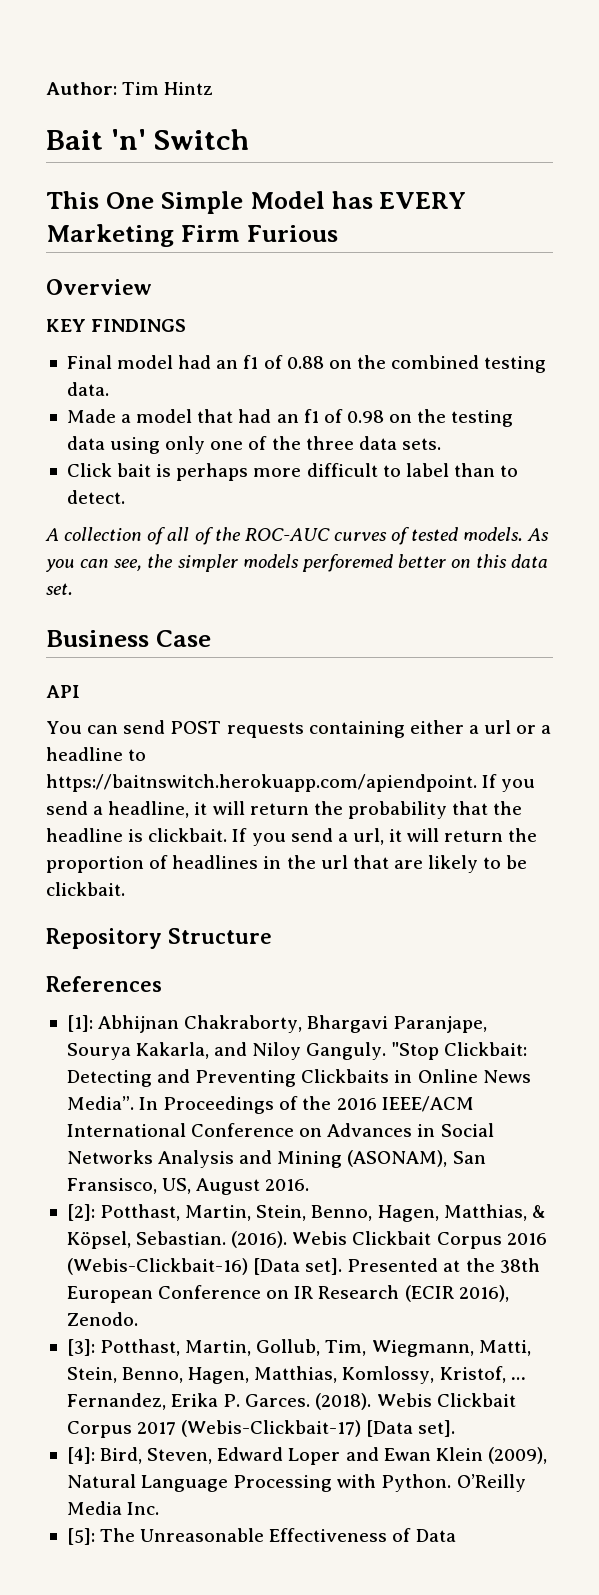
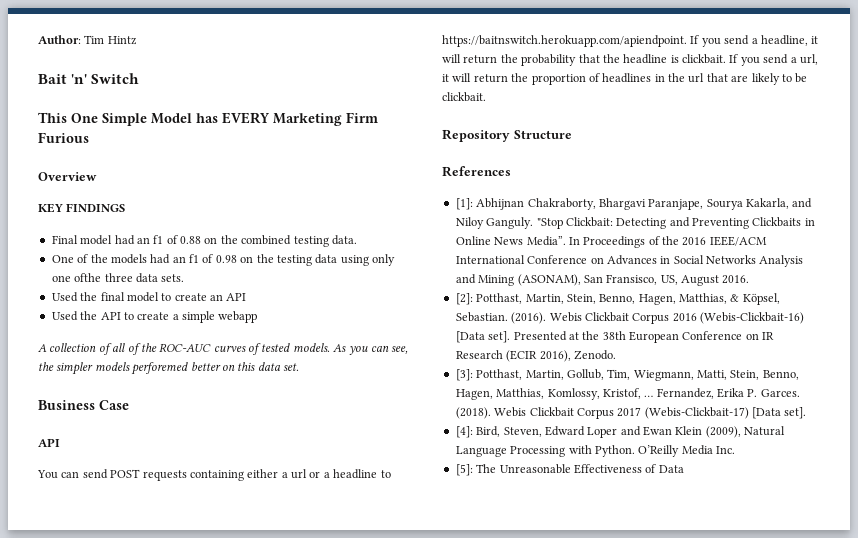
[66,409,234,423] Made a model that -> [51,254,147,264] One of the models
[248,436,301,450] of the -> [74,273,102,282] ofthe
[66,463,519,481] [66,490,125,504] Click bait is perhaps more difficult to label than to detect. -> [51,292,247,302] [51,311,258,323] Used the final model to create an API // Used the API to create a simple webapp

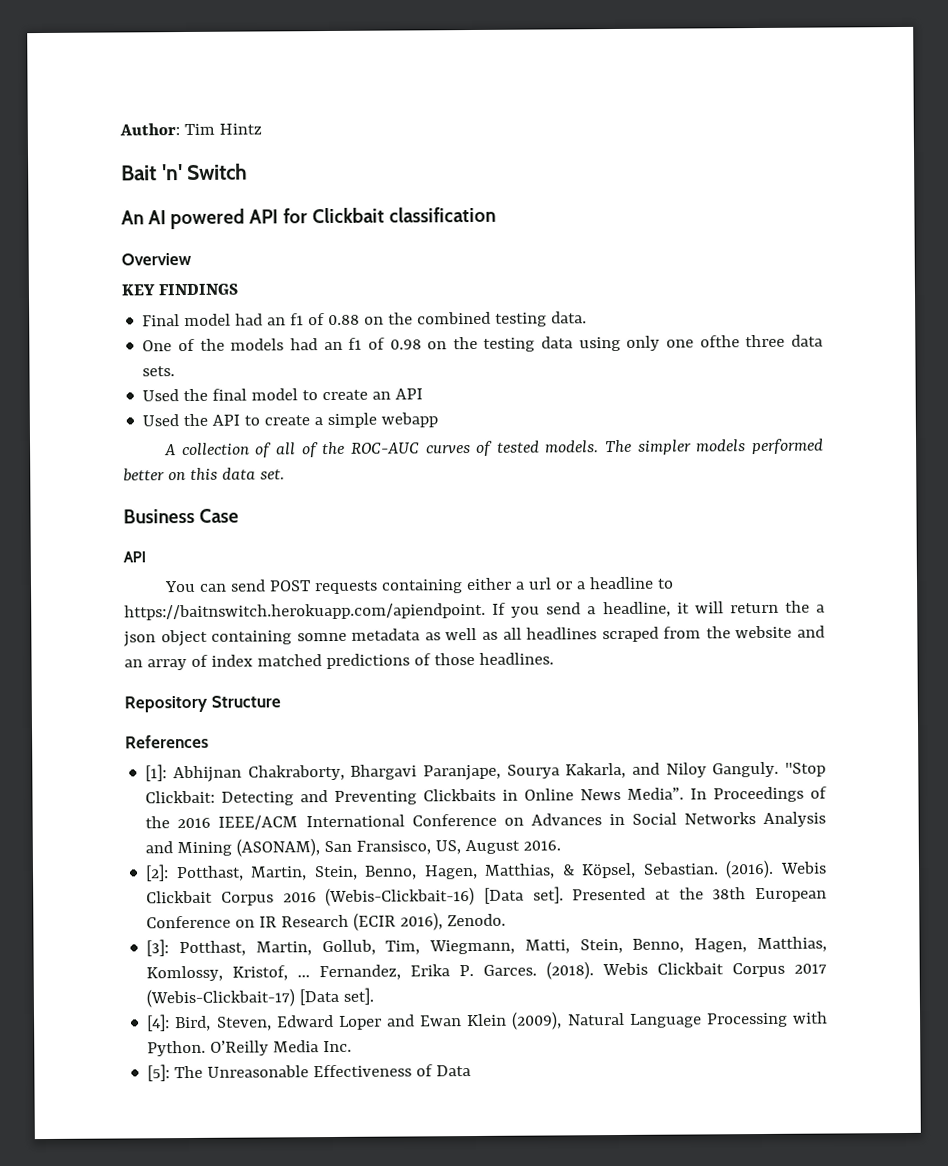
[38,112,378,126] [38,132,89,143] This One Simple Model has EVERY Marketing Firm Furious -> [121,206,496,230] An AI powered API for Clickbait classification
[333,344,409,355] [38,362,54,371] As you can see, the -> [605,439,633,453] The
[131,362,189,375] perforemed -> [752,438,824,455] performed
[521,54,818,66] [442,73,808,85] [442,92,486,102] probability that the headline is clickbait. If you send a url, it will return the proportion of headlines in the url that are likely to be clickbait. -> [816,604,826,613] [123,625,825,647] [124,652,554,671] a json object containing somne metadata as well as all headlines scraped from the website and an array of index matched predictions of those headlines.

